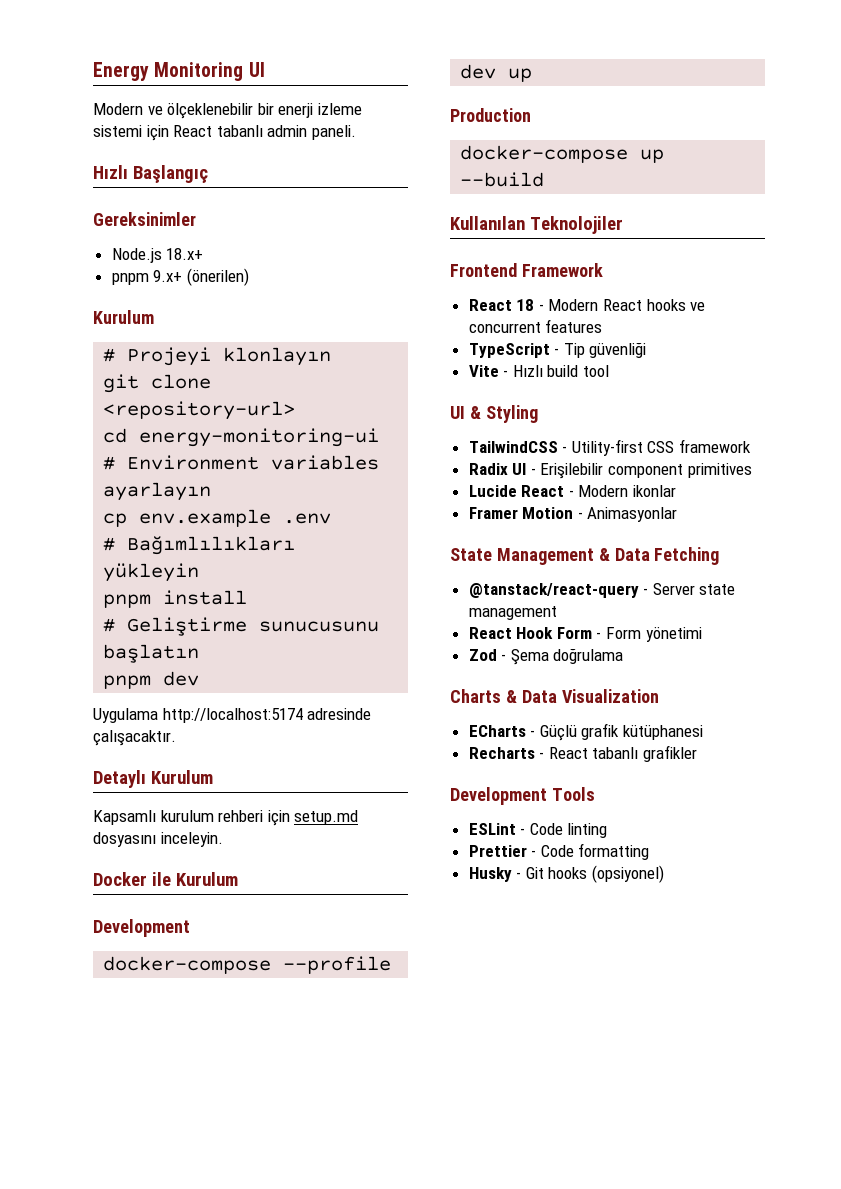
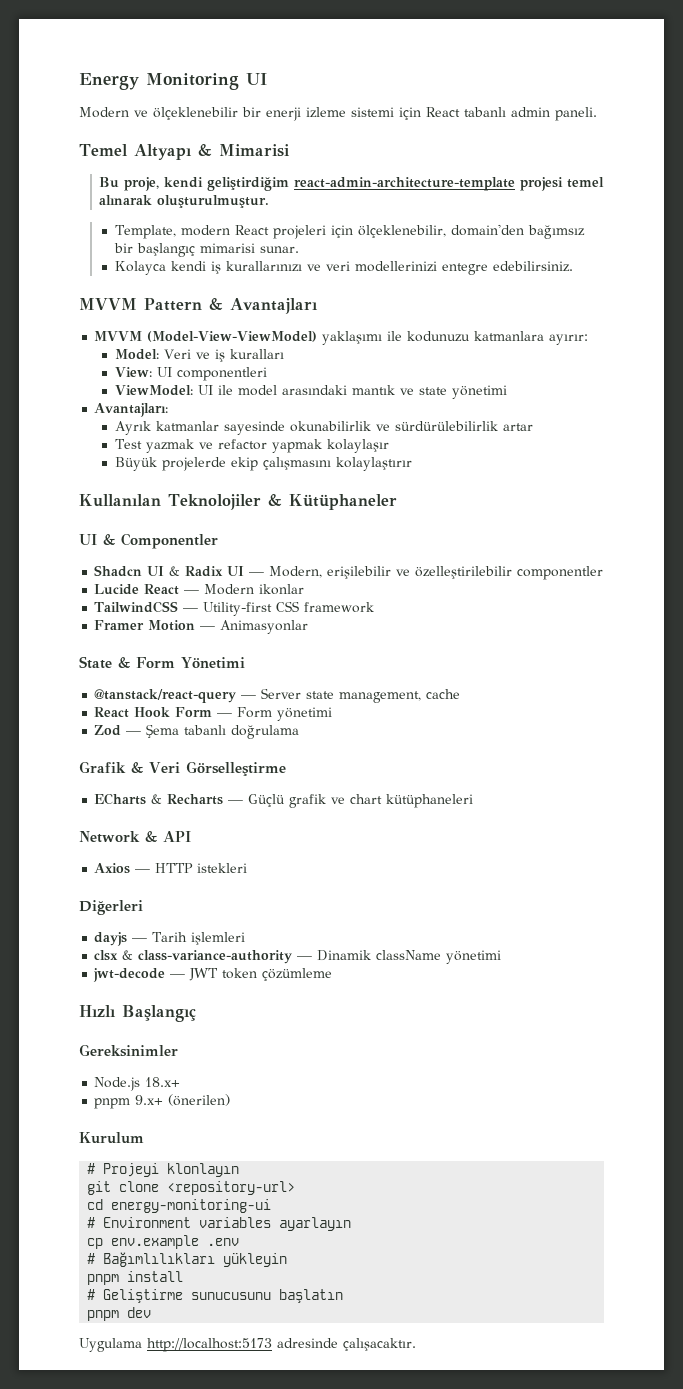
(356, 132) none -> [79,144,290,160] [99,177,605,191] [99,195,270,208] [114,224,585,239] [113,243,299,257] [114,261,573,275] [79,298,318,314] [94,331,589,345] [114,349,284,362] [114,367,267,381] [114,385,507,399] [94,403,169,417] [114,421,533,435] [114,439,389,453] [114,457,412,471] [79,494,397,510] [79,533,218,549] [94,565,604,580] [94,584,305,595] [94,601,375,616] [94,620,309,634] [79,656,245,669] [94,688,461,703] [94,707,333,721] [94,724,300,739] [79,761,286,776] [94,793,474,808] [79,831,191,843] [94,863,248,874] [79,900,143,915] [94,932,246,946] [94,950,502,964] [93,968,333,982] // Temel Altyapı & Mimarisi // Bu proje, kendi geliştirdiğim react-admin-architecture-template projesi temel alınarak oluşturulmuştur. // Template, modern React projeleri için ölçeklenebilir, domain'den bağımsız bir başlangıç mimarisi sunar. // Kolayca kendi iş kurallarınızı ve veri modellerinizi entegre edebilirsiniz. // MVVM Pattern & Avantajları // MVVM (Model-View-ViewModel) yaklaşımı ile kodunuzu katmanlara ayırır: // Model: Veri ve iş kuralları // View: UI componentleri // ViewModel: UI ile model arasındaki mantık ve state yönetimi // Avantajları: // Ayrık katmanlar sayesinde okunabilirlik ve sürdürülebilirlik artar // Test yazmak ve refactor yapmak kolaylaşır // Büyük projelerde ekip çalışmasını kolaylaştırır // Kullanılan Teknolojiler & Kütüphaneler // UI & Componentler // Shadcn UI & Radix UI — Modern, erişilebilir ve özelleştirilebilir componentler // Lucide React — Modern ikonlar // TailwindCSS — Utility-first CSS framework // Framer Motion — Animasyonlar // State & Form Yönetimi // @tanstack/react-query — Server state management, cache // React Hook Form — Form yönetimi // Zod — Şema tabanlı doğrulama // Grafik & Veri Görselleştirme // ECharts & Recharts — Güçlü grafik ve chart kütüphaneleri // Network & API // Axios — HTTP istekleri // Diğerleri // dayjs — Tarih işlemleri // clsx & class-variance-authority — Dinamik className yönetimi // jwt-decode — JWT token çözümleme
[162,708,303,723] http://localhost:5174 -> [147,1338,272,1352] http://localhost:5173
[93,770,213,788] [93,810,359,826] [93,832,223,847] [93,872,238,886] [93,919,190,937] [103,956,392,974] [460,64,533,82] [450,108,531,122] [460,145,665,163] [460,172,545,187] [450,216,623,234] [450,263,603,277] [468,299,706,311] [468,319,603,333] [468,342,647,358] [468,365,610,377] [450,405,538,423] [468,439,752,456] [468,463,752,479] [468,485,677,497] [468,507,678,522] [450,547,720,565] [468,583,736,598] [468,606,557,620] [468,627,702,642] [468,648,624,665] [450,689,659,703] [468,723,704,741] [468,745,698,762] [450,787,595,805] [468,823,608,838] [468,843,650,860] [468,865,665,883] // Detaylı Kurulum // Kapsamlı kurulum rehberi için setup.md dosyasını inceleyin. // Docker ile Kurulum // Development // docker-compose --profile dev up // Production // docker-compose up --build // Kullanılan Teknolojiler // Frontend Framework // React 18 - Modern React hooks ve concurrent features // TypeScript - Tip güvenliği // Vite - Hızlı build tool // UI & Styling // TailwindCSS - Utility-first CSS framework // Radix UI - Erişilebilir component primitives // Lucide React - Modern ikonlar // Framer Motion - Animasyonlar // State Management & Data Fetching // @tanstack/react-query - Server state management // React Hook Form - Form yönetimi // Zod - Şema doğrulama // Charts & Data Visualization // ECharts - Güçlü grafik kütüphanesi // Recharts - React tabanlı grafikler // Development Tools // ESLint - Code linting // Prettier - Code formatting // Husky - Git hooks (opsiyonel) -> (416, 1344) none

